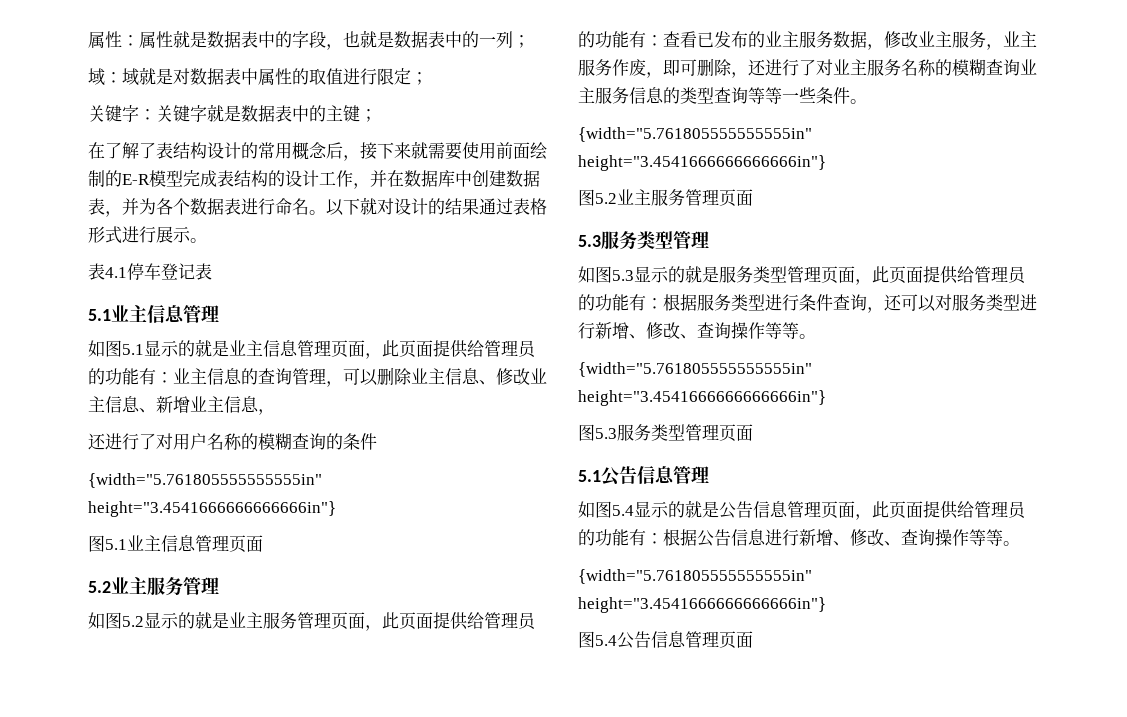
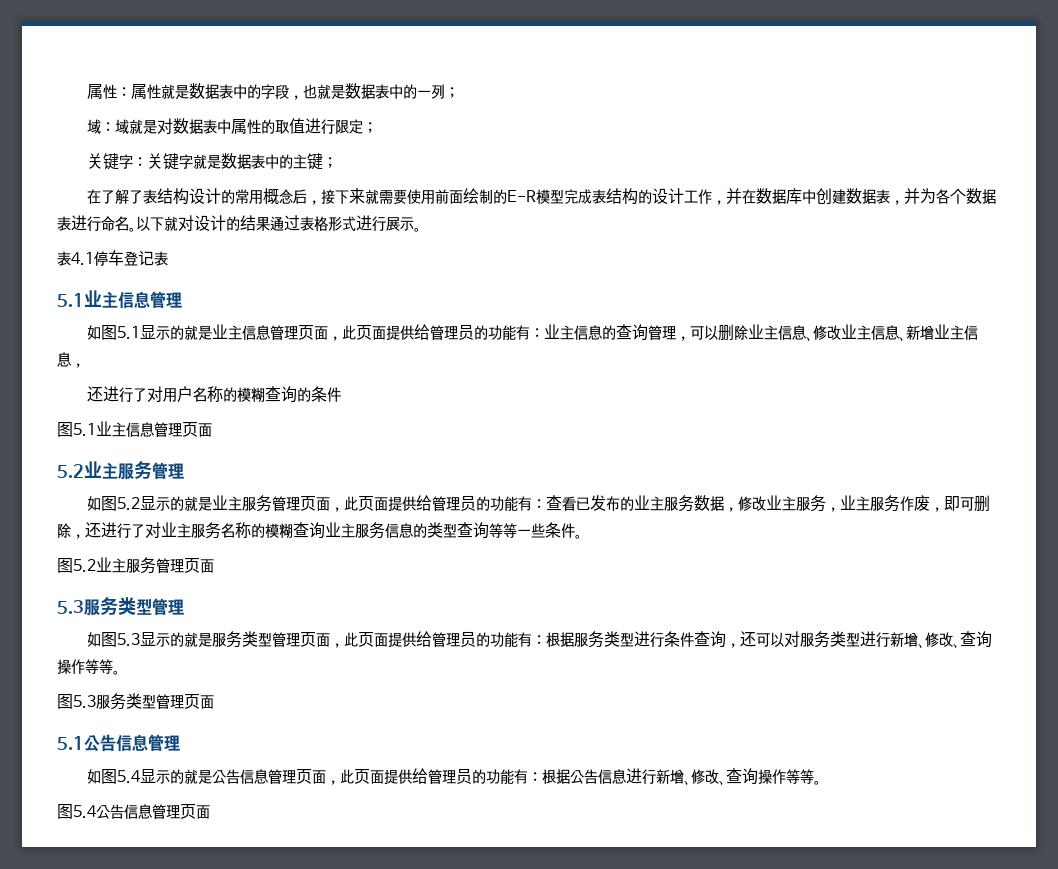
[88,473,322,488] [88,501,336,517] // {width="5.761805555555555in" height="3.4541666666666666in"} -> (342, 394) none
[578,127,812,142] [578,155,826,171] // {width="5.761805555555555in" height="3.4541666666666666in"} -> (582, 536) none
[578,362,812,377] [578,390,826,406] // {width="5.761805555555555in" height="3.4541666666666666in"} -> (120, 672) none
[578,569,812,584] [578,597,826,613] // {width="5.761805555555555in" height="3.4541666666666666in"} -> (822, 782) none

